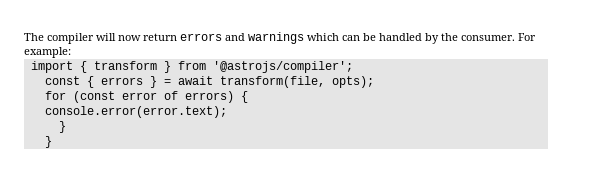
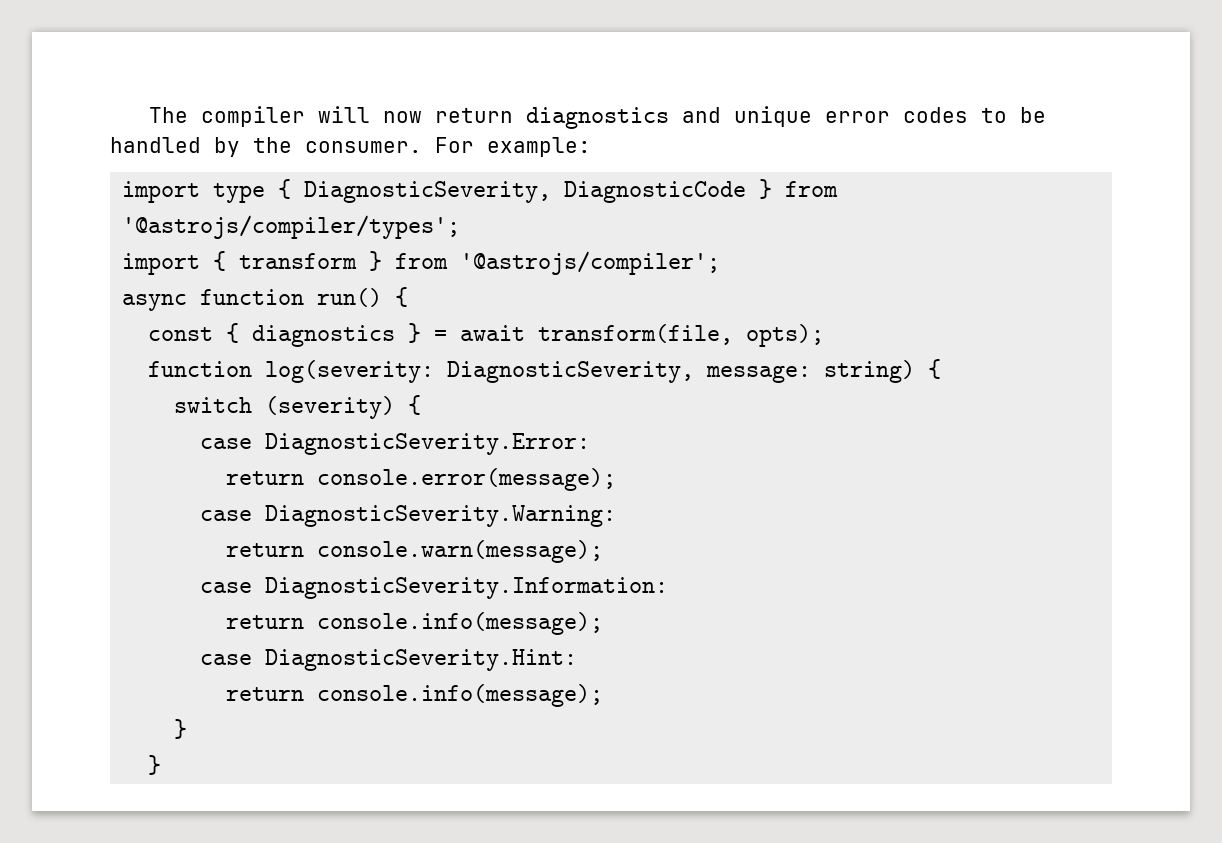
[180,32,360,44] errors and warnings which can -> [525,106,1007,129] diagnostics and unique error codes to
(71, 52) none -> [122,179,839,203] [122,215,461,239] // import type { DiagnosticSeverity, DiagnosticCode } from '@astrojs/compiler/types';
(353, 67) none -> [122,287,409,311] // async function run() {
[100,77,143,85] errors -> [252,325,396,347] diagnostics
[44,91,248,103] [44,106,227,118] for (const error of errors) { // console.error(error.text); -> [148,359,942,383] [174,395,422,419] [200,433,591,455] [226,468,617,491] [200,505,617,527] [226,540,604,563] [200,577,669,599] [226,612,604,635] [200,649,578,671] [226,684,604,707] function log(severity: DiagnosticSeverity, message: string) { // switch (severity) { // case DiagnosticSeverity.Error: // return console.error(message); // case DiagnosticSeverity.Warning: // return console.warn(message); // case DiagnosticSeverity.Information: // return console.info(message); // case DiagnosticSeverity.Hint: // return console.info(message);

